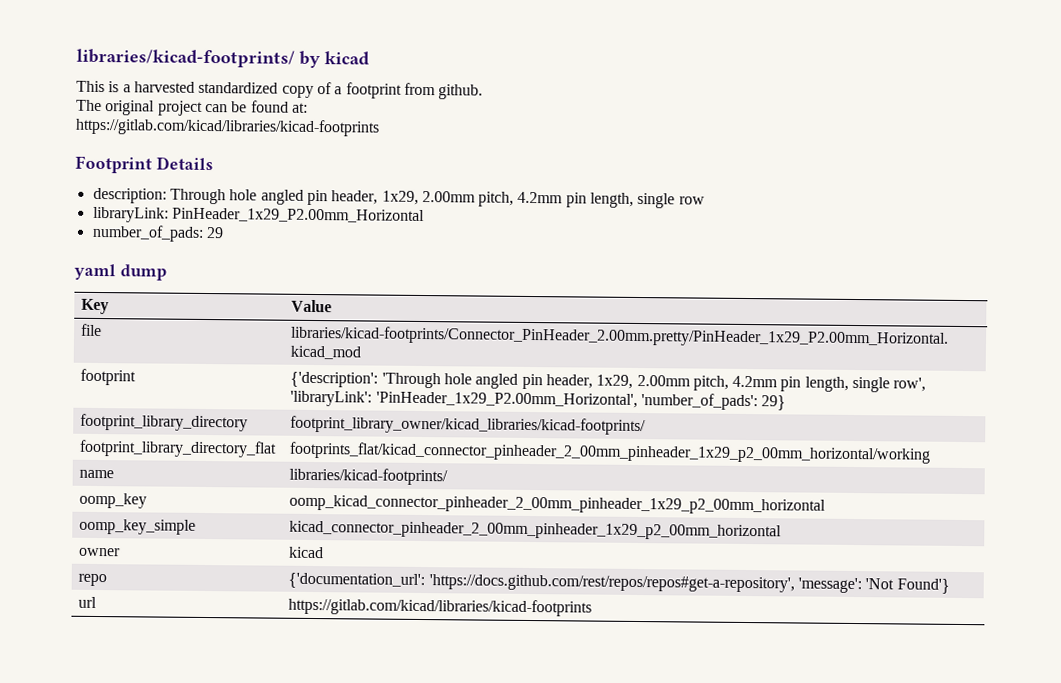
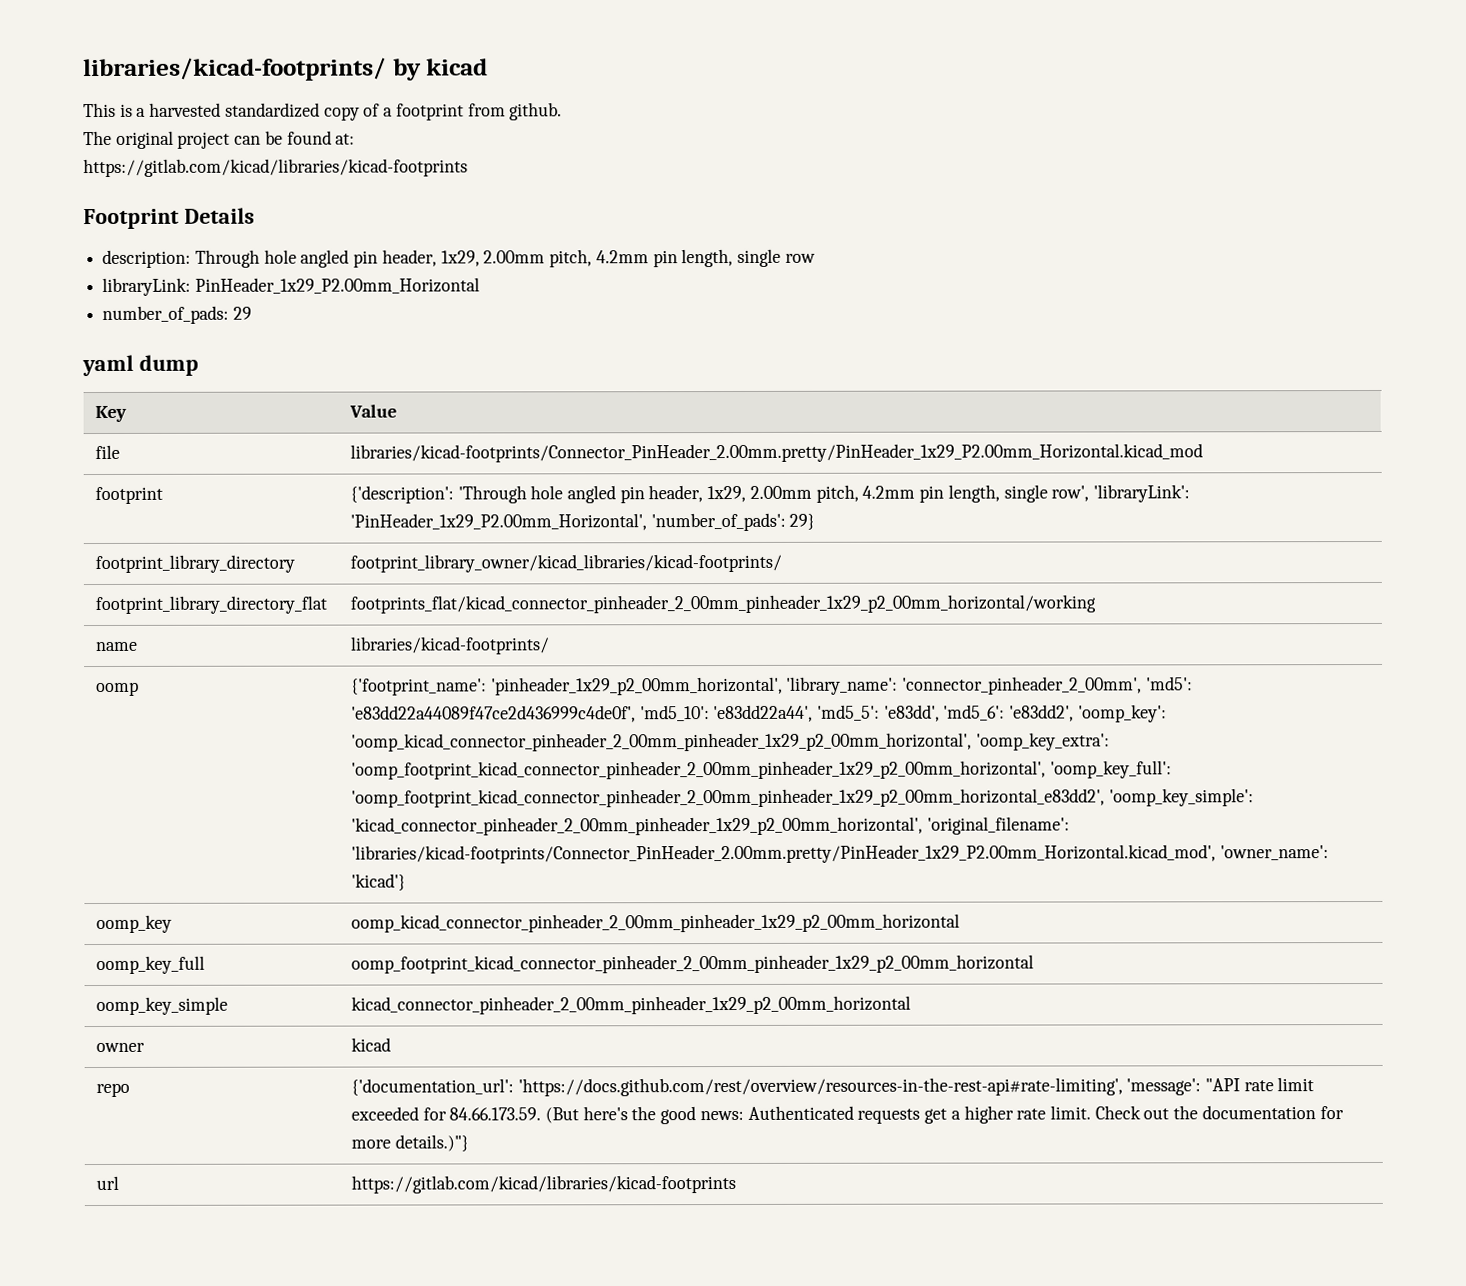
(449, 476) none -> [95,681,139,697] [350,676,1193,696] [350,704,1167,723] [350,732,1110,752] [350,760,1172,780] [350,788,1254,808] [350,816,1070,836] [350,844,1329,864] [350,873,406,891] // oomp | {'footprint_name': 'pinheader_1x29_p2_00mm_horizontal', 'library_name': 'connector_pinheader_2_00mm', 'md5': 'e83dd22a44089f47ce2d436999c4de0f', 'md5_10': 'e83dd22a44', 'md5_5': 'e83dd', 'md5_6': 'e83dd2', 'oomp_key': 'oomp_kicad_connector_pinheader_2_00mm_pinheader_1x29_p2_00mm_horizontal', 'oomp_key_extra': 'oomp_footprint_kicad_connector_pinheader_2_00mm_pinheader_1x29_p2_00mm_horizontal', 'oomp_key_full': 'oomp_footprint_kicad_connector_pinheader_2_00mm_pinheader_1x29_p2_00mm_horizontal_e83dd2', 'oomp_key_simple': 'kicad_connector_pinheader_2_00mm_pinheader_1x29_p2_00mm_horizontal', 'original_filename': 'libraries/kicad-footprints/Connector_PinHeader_2.00mm.pretty/PinHeader_1x29_P2.00mm_Horizontal.kicad_mod', 'owner_name': 'kicad'}
(827, 504) none -> [95,955,205,975] [350,954,1034,974] // oomp_key_full | oomp_footprint_kicad_connector_pinheader_2_00mm_pinheader_1x29_p2_00mm_horizontal
[428,574,950,594] 'https://docs.github.com/rest/repos/repos#get-a-repository', 'message': 'Not Found'} -> [517,1077,1315,1097] [350,1105,1344,1125] [350,1134,469,1152] 'https://docs.github.com/rest/overview/resources-in-the-rest-api#rate-limiting', 'message': "API rate limit exceeded for 84.66.173.59. (But here's the good news: Authenticated requests get a higher rate limit. Check out the documentation for more details.)"}

